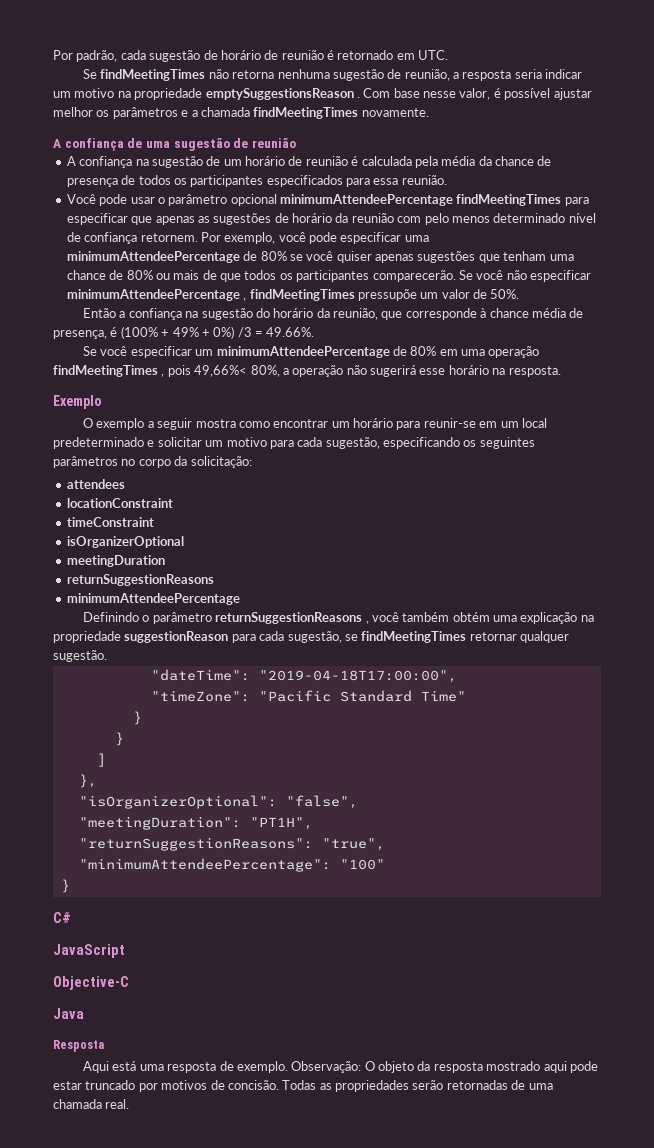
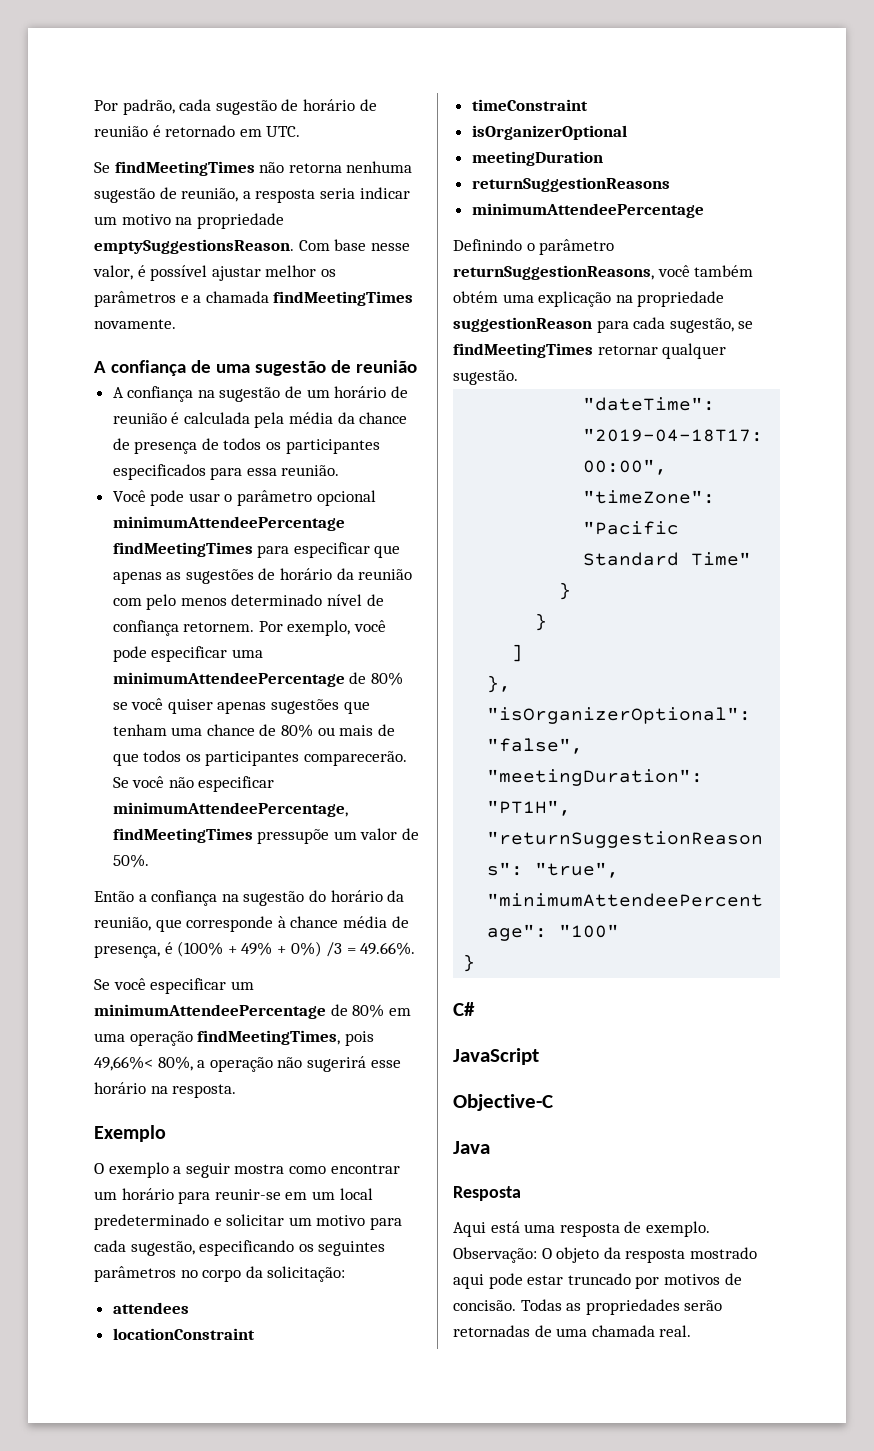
[205,88,360,100] emptySuggestionsReason . -> [94,239,294,254] emptySuggestionsReason.
[66,289,247,301] minimumAttendeePercentage , -> [112,802,348,817] minimumAttendeePercentage,
[53,365,165,377] findMeetingTimes , -> [197,1030,341,1045] findMeetingTimes,
[215,612,369,624] returnSuggestionReasons , -> [453,265,654,280] returnSuggestionReasons,

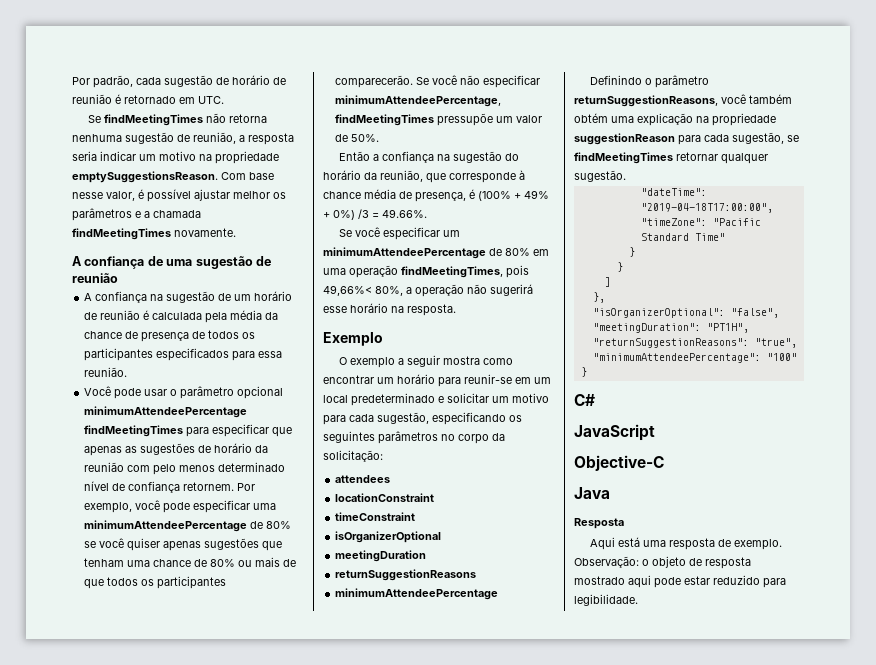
[541,1247,621,1263] O objeto da -> [642,556,702,568] o objeto de
[567,1273,742,1289] [453,1299,723,1315] [453,1325,692,1337] truncado por motivos de concisão. Todas as propriedades serão retornadas de uma chamada real. -> [713,575,786,588] [574,594,638,606] reduzido para legibilidade.

